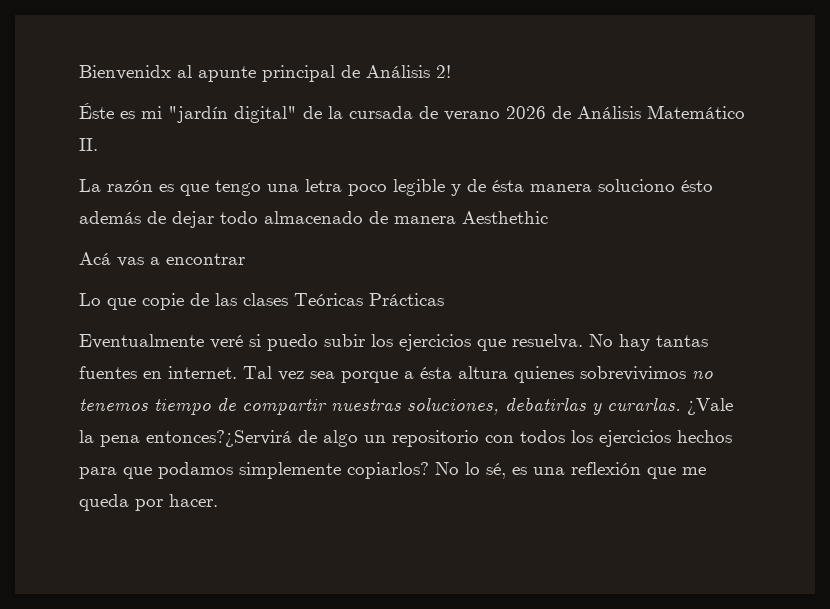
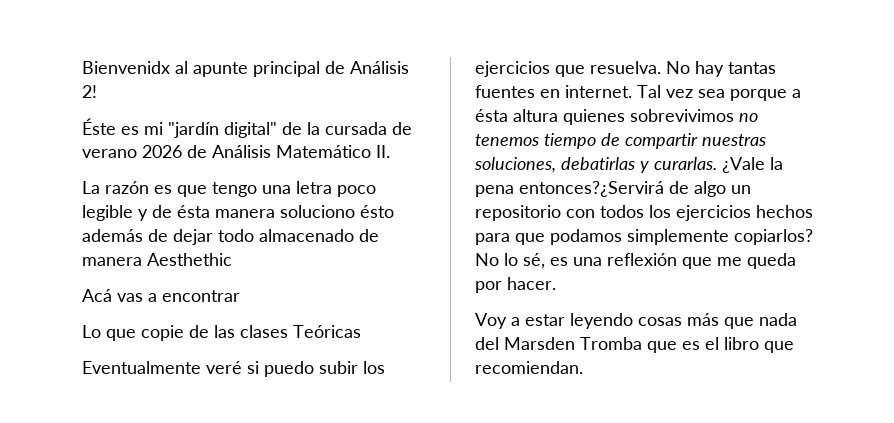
[369,293,444,306] Prácticas -> (361, 331) none
(218, 500) none -> [475,313,797,329] [475,337,794,353] [475,361,583,374] // Voy a estar leyendo cosas más que nada del Marsden Tromba que es el libro que recomiendan.

